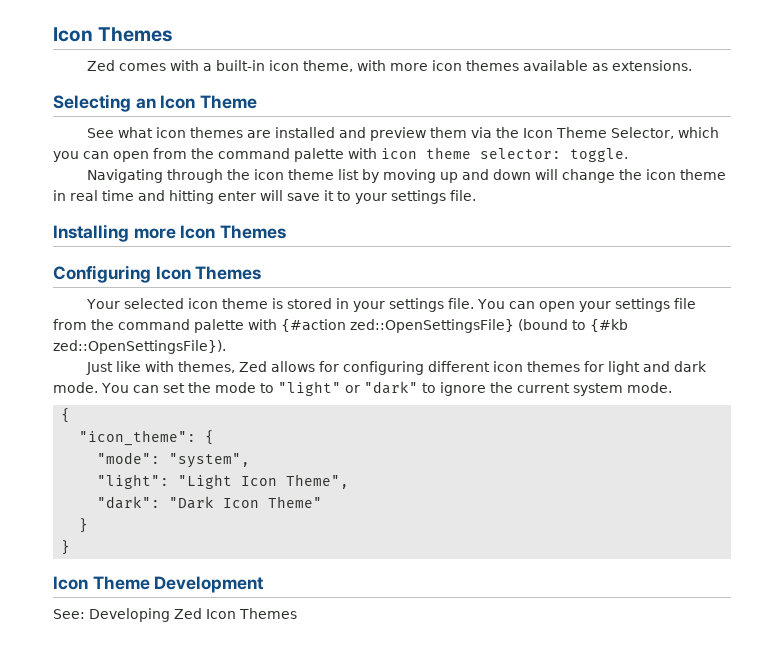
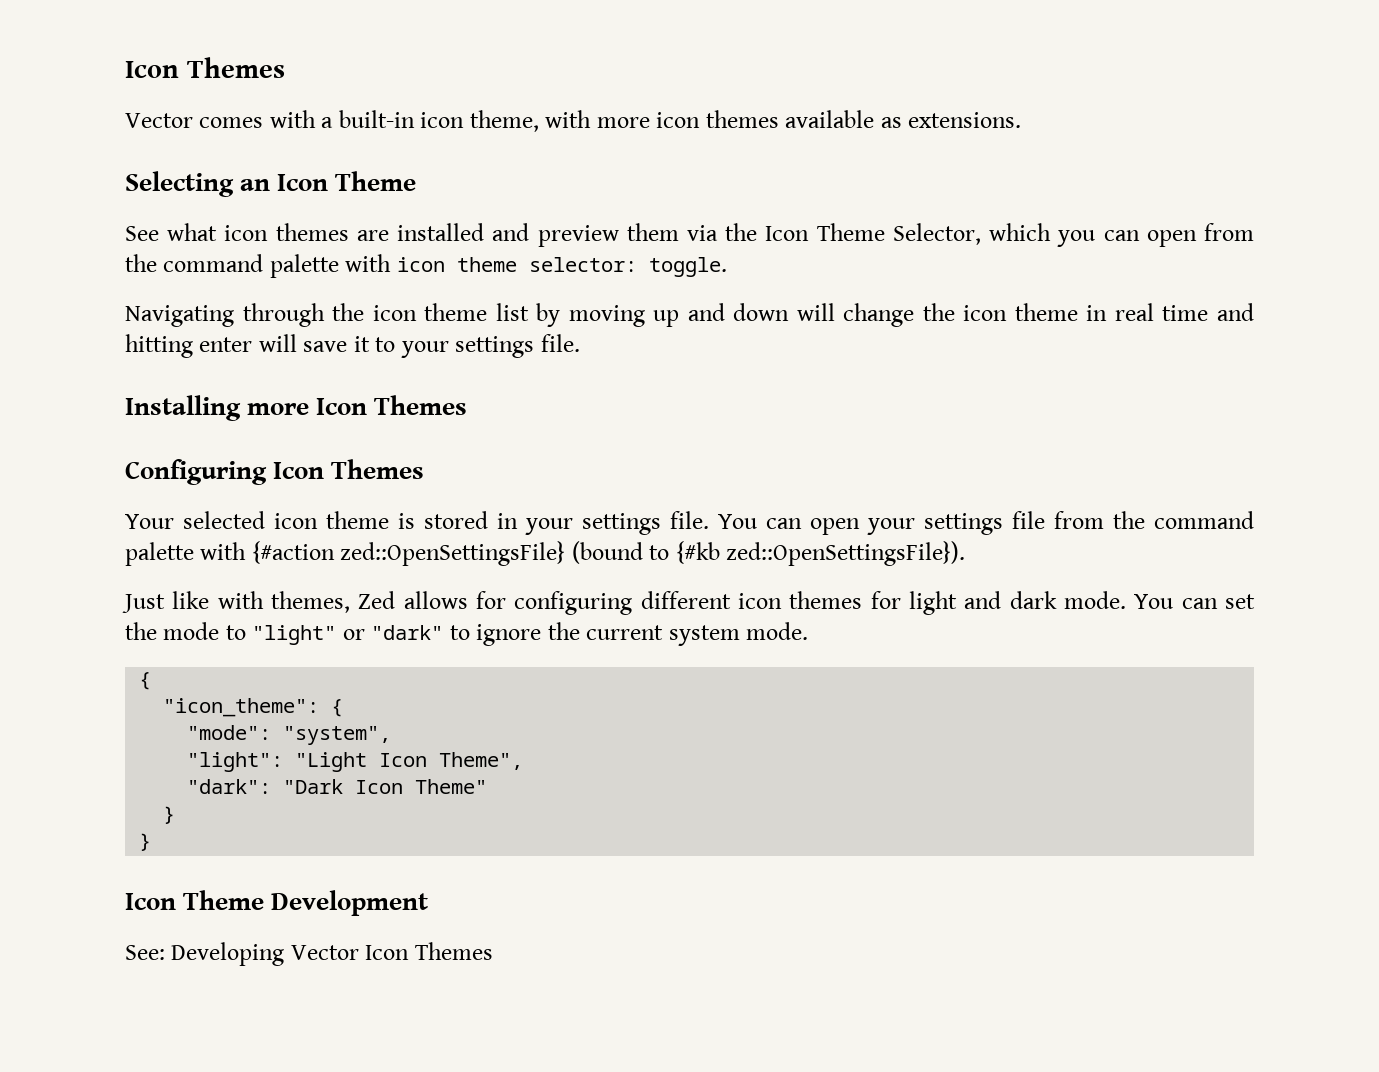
[53,27,174,42] [87,60,116,71] Icon Themes // Zed -> [125,57,285,78] [125,113,193,128] Icon Themes // Vector
[174,608,202,619] Zed -> [290,945,359,960] Vector

